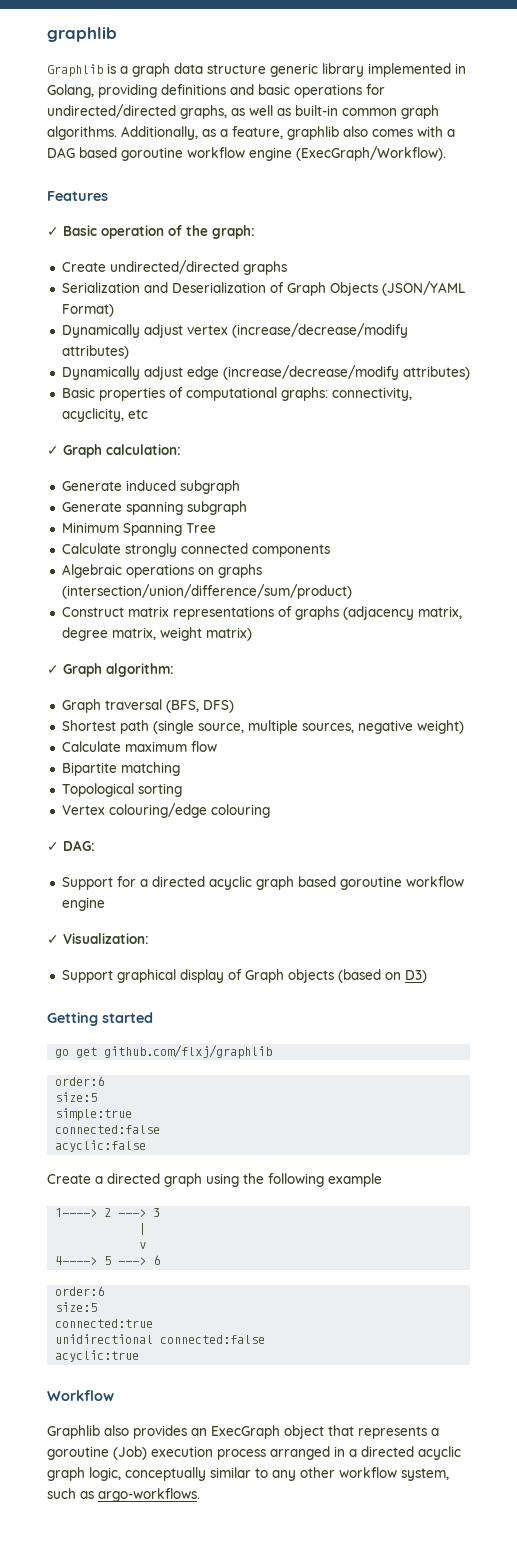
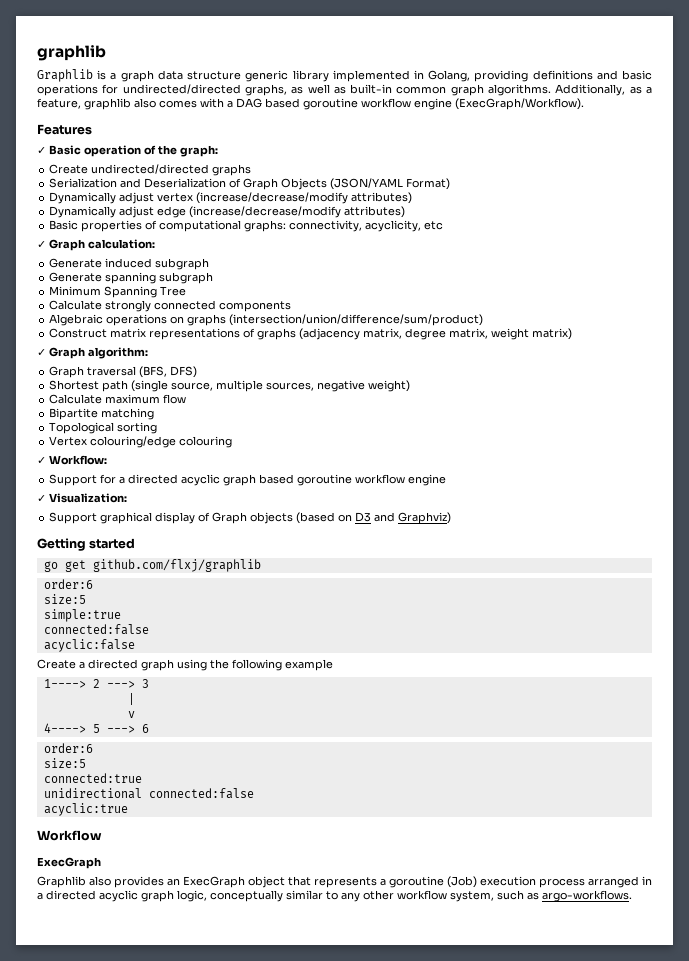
[63,840,95,851] DAG: -> [49,455,107,465] Workflow:
[404,970,427,983] D3) -> [355,512,452,524] D3 and Graphviz)
(114, 1395) none -> [37,857,101,869] // ExecGraph

